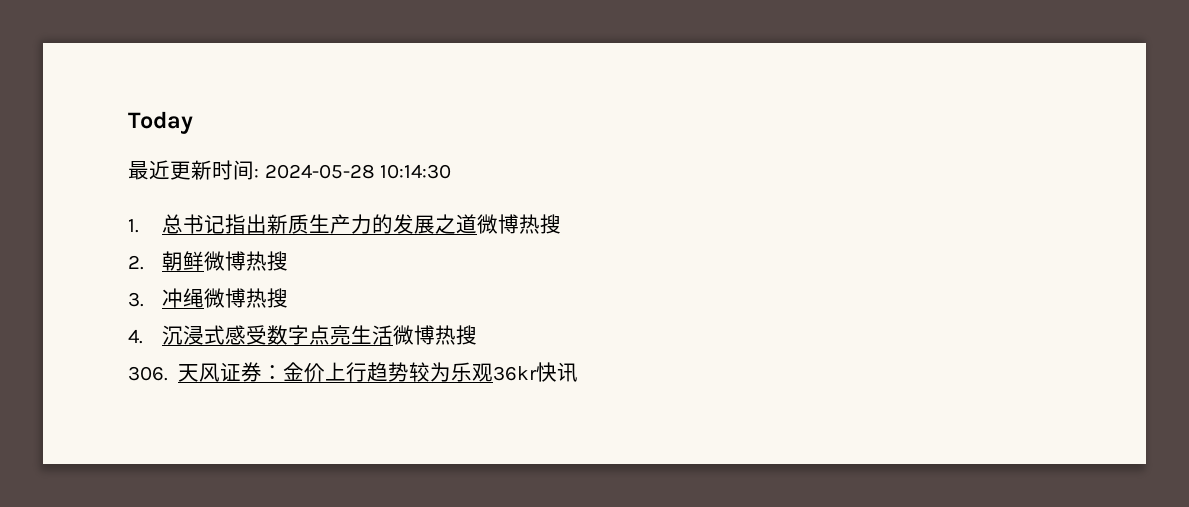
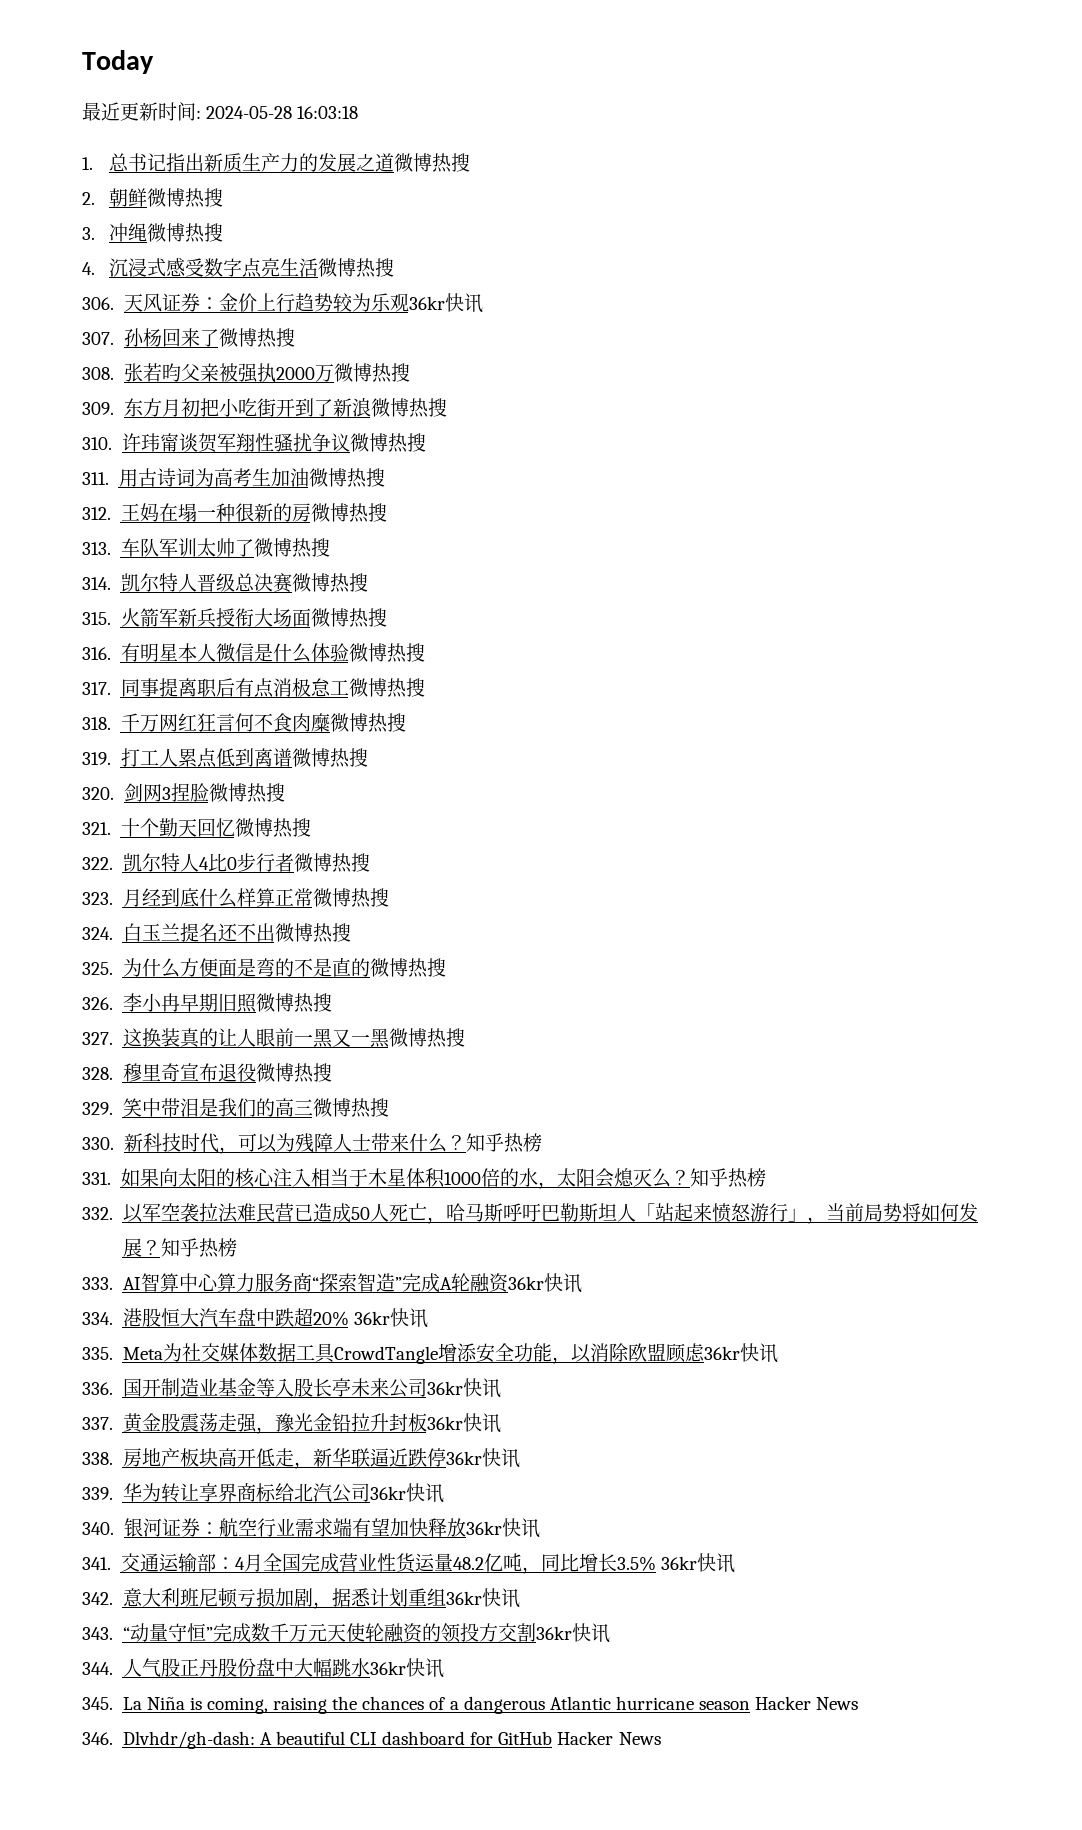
[380,164,452,179] 10:14:30 -> [297,106,359,119] 16:03:18
(579, 372) none -> [82,328,295,348] [82,363,410,383] [82,398,447,418] [82,433,426,453] [82,468,385,488] [82,503,387,523] [82,538,330,558] [82,573,368,593] [82,608,387,628] [82,643,425,663] [82,678,425,698] [82,713,406,733] [82,748,368,768] [82,783,285,803] [82,818,311,838] [82,853,370,873] [82,888,389,908] [82,923,351,943] [82,958,446,978] [82,993,332,1013] [82,1028,465,1048] [82,1063,332,1083] [82,1098,389,1118] [82,1133,542,1154] [82,1168,766,1189] [82,1203,978,1224] [122,1238,237,1258] [82,1273,582,1293] [82,1308,428,1328] [82,1343,778,1364] [82,1378,501,1398] [82,1413,501,1434] [82,1448,520,1469] [82,1483,444,1503] [82,1518,540,1538] [82,1553,735,1574] [82,1588,520,1609] [82,1623,610,1643] [82,1658,444,1678] [82,1696,859,1714] [82,1731,661,1749] // 307.孙杨回来了微博热搜 // 308.张若昀父亲被强执2000万微博热搜 // 309.东方月初把小吃街开到了新浪微博热搜 // 310.许玮甯谈贺军翔性骚扰争议微博热搜 // 311.用古诗词为高考生加油微博热搜 // 312.王妈在塌一种很新的房微博热搜 // 313.车队军训太帅了微博热搜 // 314.凯尔特人晋级总决赛微博热搜 // 315.火箭军新兵授衔大场面微博热搜 // 316.有明星本人微信是什么体验微博热搜 // 317.同事提离职后有点消极怠工微博热搜 // 318.千万网红狂言何不食肉糜微博热搜 // 319.打工人累点低到离谱微博热搜 // 320.剑网3捏脸微博热搜 // 321.十个勤天回忆微博热搜 // 322.凯尔特人4比0步行者微博热搜 // 323.月经到底什么样算正常微博热搜 // 324.白玉兰提名还不出微博热搜 // 325.为什么方便面是弯的不是直的微博热搜 // 326.李小冉早期旧照微博热搜 // 327.这换装真的让人眼前一黑又一黑微博热搜 // 328.穆里奇宣布退役微博热搜 // 329.笑中带泪是我们的高三微博热搜 // 330.新科技时代，可以为残障人士带来什么？知乎热榜 // 331.如果向太阳的核心注入相当于木星体积1000倍的水，太阳会熄灭么？知乎热榜 // 332.以军空袭拉法难民营已造成50人死亡，哈马斯呼吁巴勒斯坦人「站起来愤怒游行」，当前局势将如何发展？知乎热榜 // 333. AI智算中心算力服务商“探索智造”完成A轮融资36kr快讯 // 334.港股恒大汽车盘中跌超20% 36kr快讯 // 335. Meta为社交媒体数据工具CrowdTangle增添安全功能，以消除欧盟顾虑36kr快讯 // 336.国开制造业基金等入股长亭未来公司36kr快讯 // 337.黄金股震荡走强，豫光金铅拉升封板36kr快讯 // 338.房地产板块高开低走，新华联逼近跌停36kr快讯 // 339.华为转让享界商标给北汽公司36kr快讯 // 340.银河证券：航空行业需求端有望加快释放36kr快讯 // 341.交通运输部：4月全国完成营业性货运量48.2亿吨，同比增长3.5% 36kr快讯 // 342.意大利班尼顿亏损加剧，据悉计划重组36kr快讯 // 343. “动量守恒”完成数千万元天使轮融资的领投方交割36kr快讯 // 344.人气股正丹股份盘中大幅跳水36kr快讯 // 345. La Niña is coming, raising the chances of a dangerous Atlantic hurricane season Hacker News // 346. Dlvhdr/gh-dash: A beautiful CLI dashboard for GitHub Hacker News

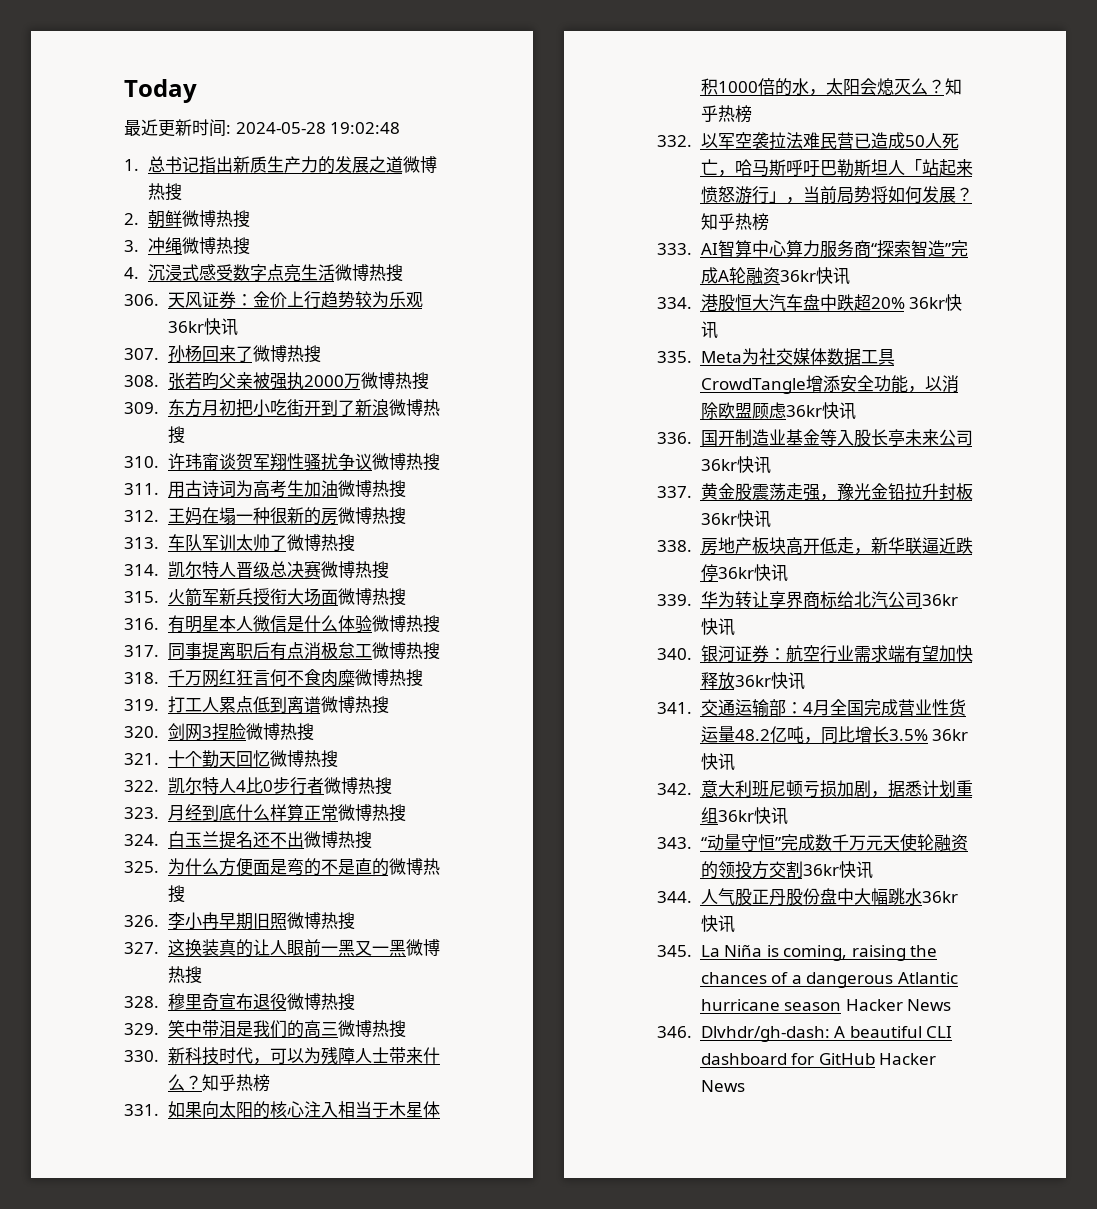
[297,106,359,119] 16:03:18 -> [330,122,401,134] 19:02:48

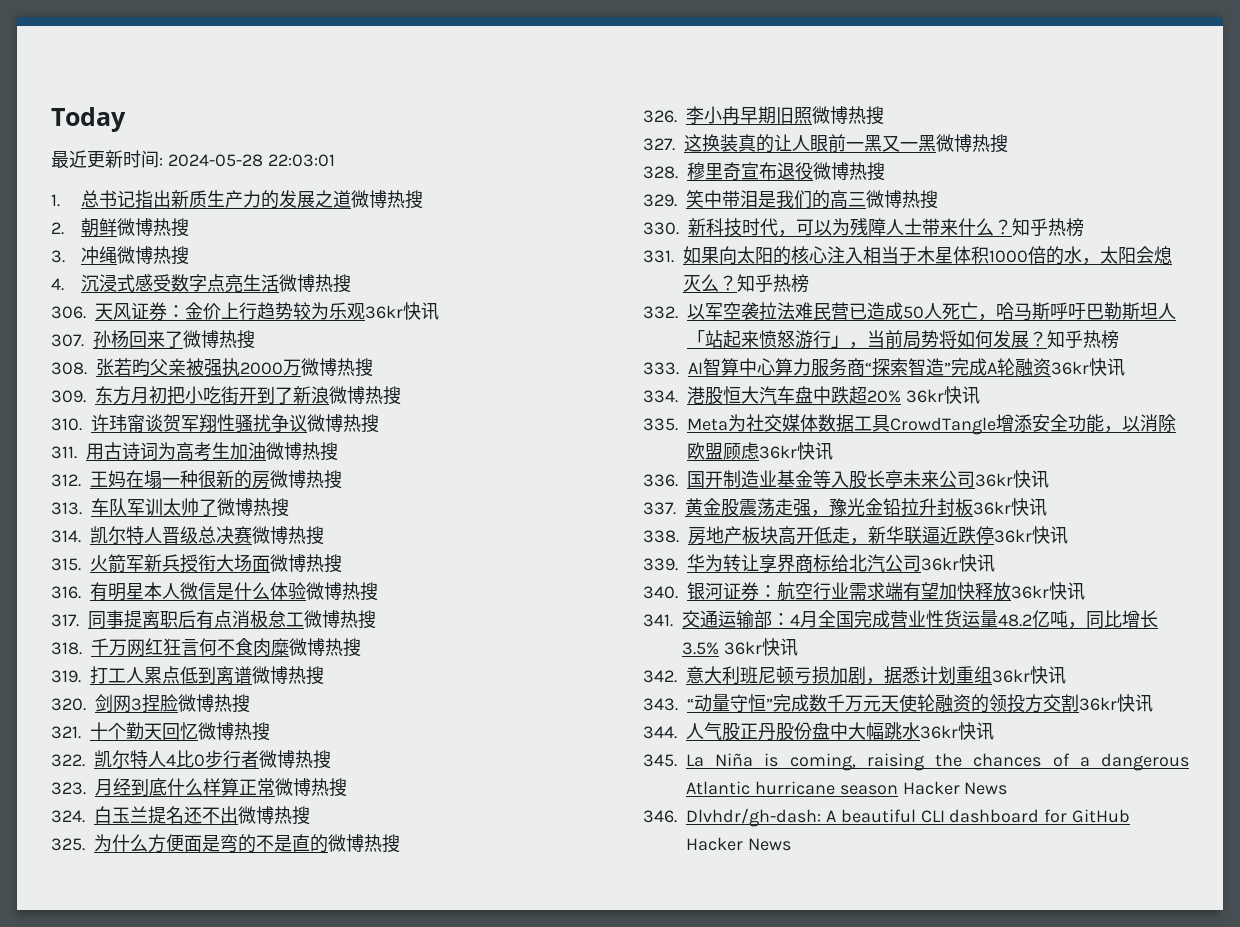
[330,122,401,134] 19:02:48 -> [267,154,335,167] 22:03:01

